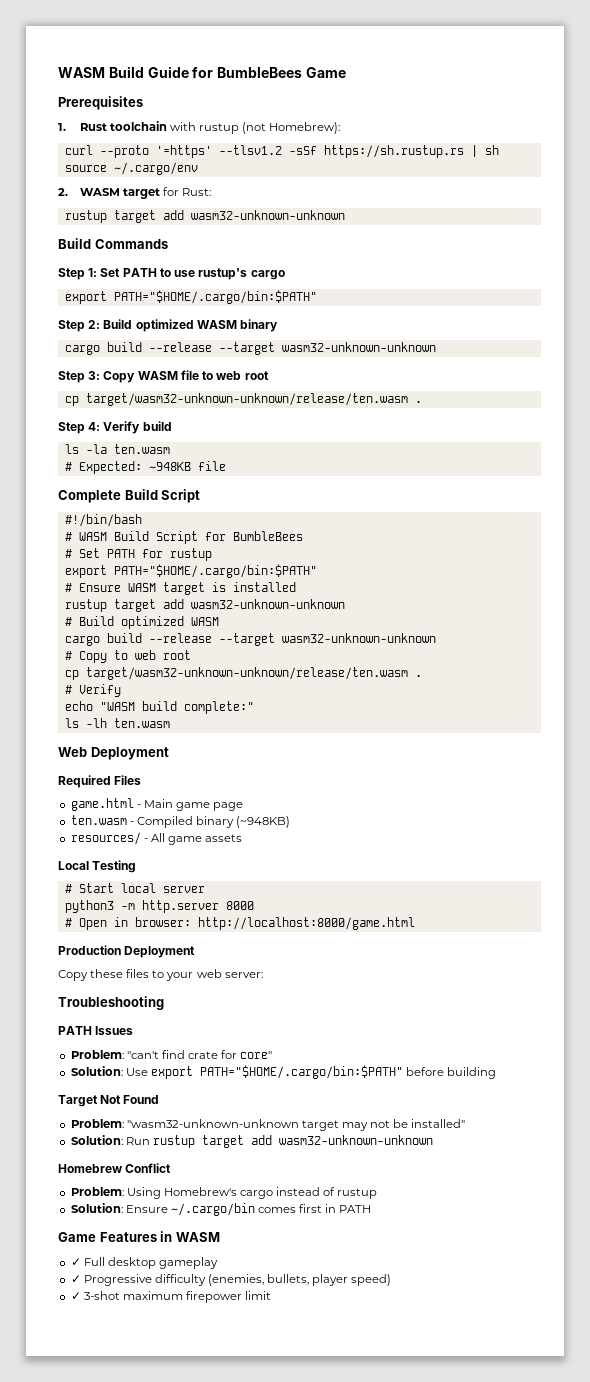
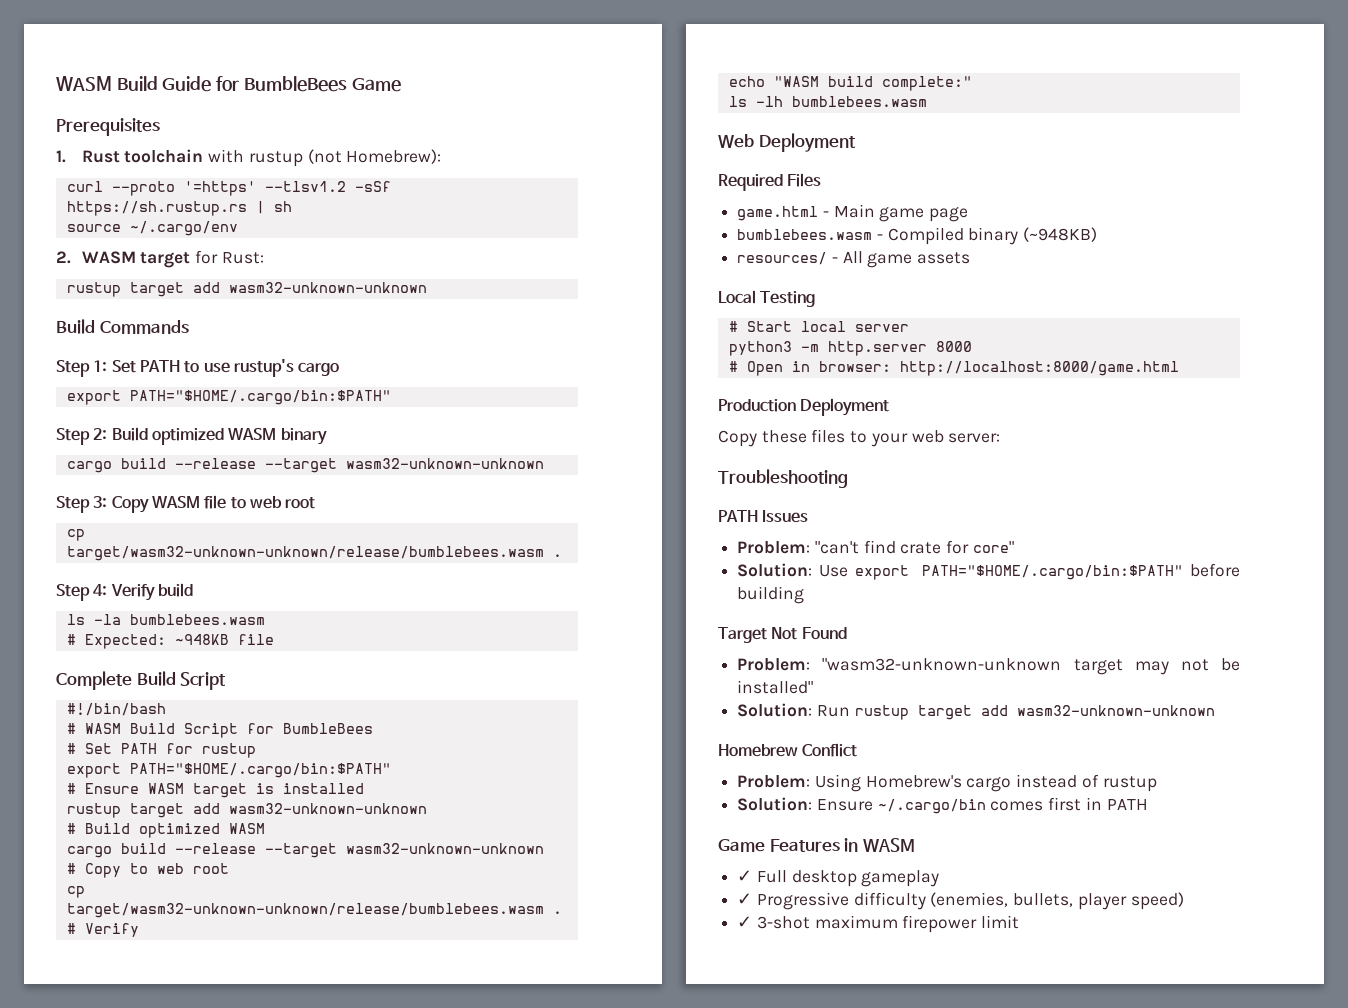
[85,393,408,406] target/wasm32-unknown-unknown/release/ten.wasm -> [66,546,544,561] target/wasm32-unknown-unknown/release/bumblebees.wasm
[113,444,170,454] ten.wasm -> [129,614,265,625] bumblebees.wasm
[85,667,408,680] target/wasm32-unknown-unknown/release/ten.wasm -> [66,903,544,918] target/wasm32-unknown-unknown/release/bumblebees.wasm
[113,718,170,728] ten.wasm -> [791,96,927,107] bumblebees.wasm
[70,815,127,825] ten.wasm -> [737,229,873,240] bumblebees.wasm

